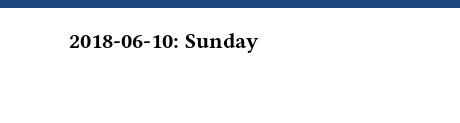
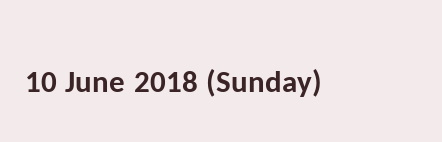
[69,33,259,53] 2018-06-10: Sunday -> [25,68,323,97] 10 June 2018 (Sunday)

